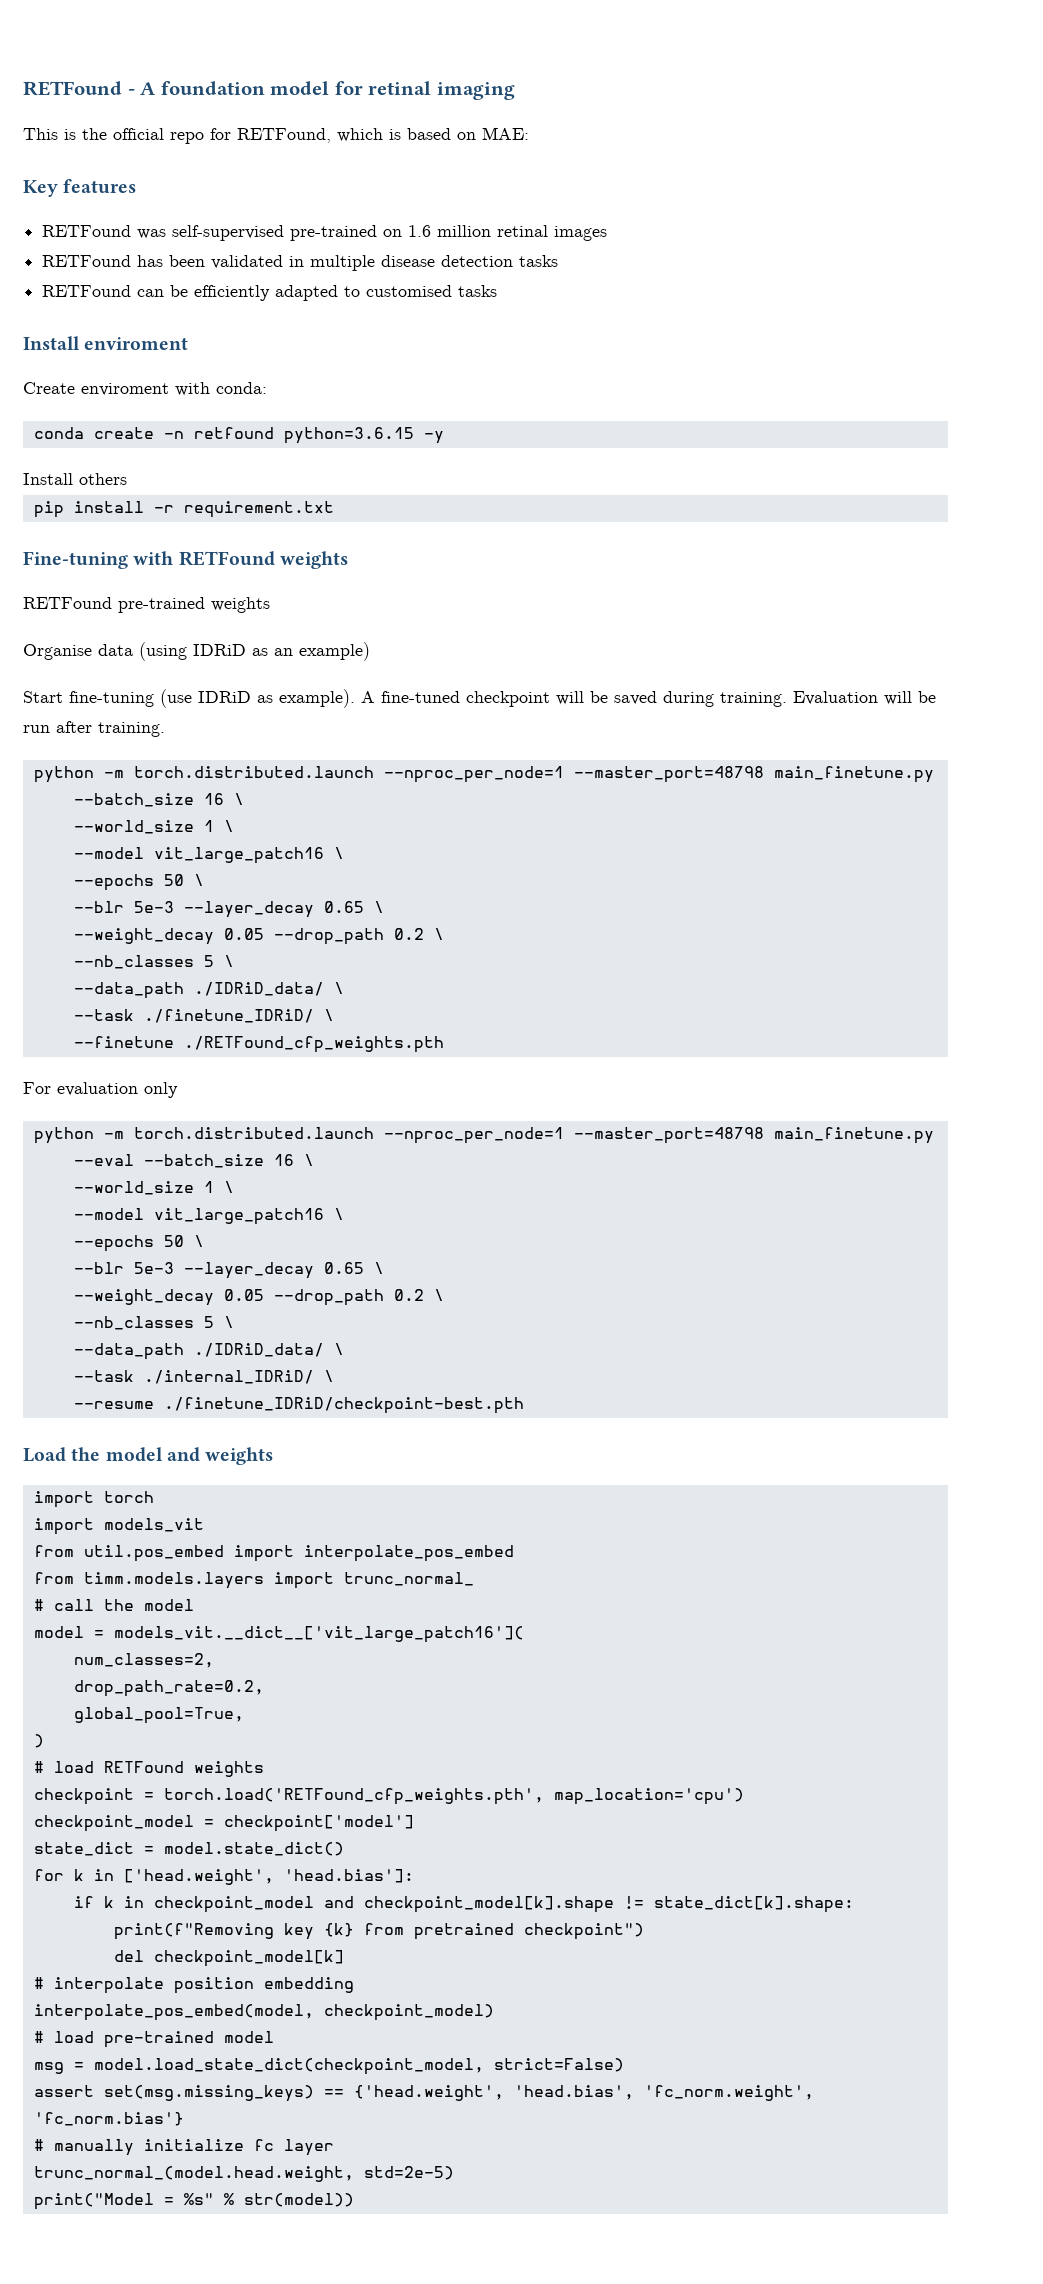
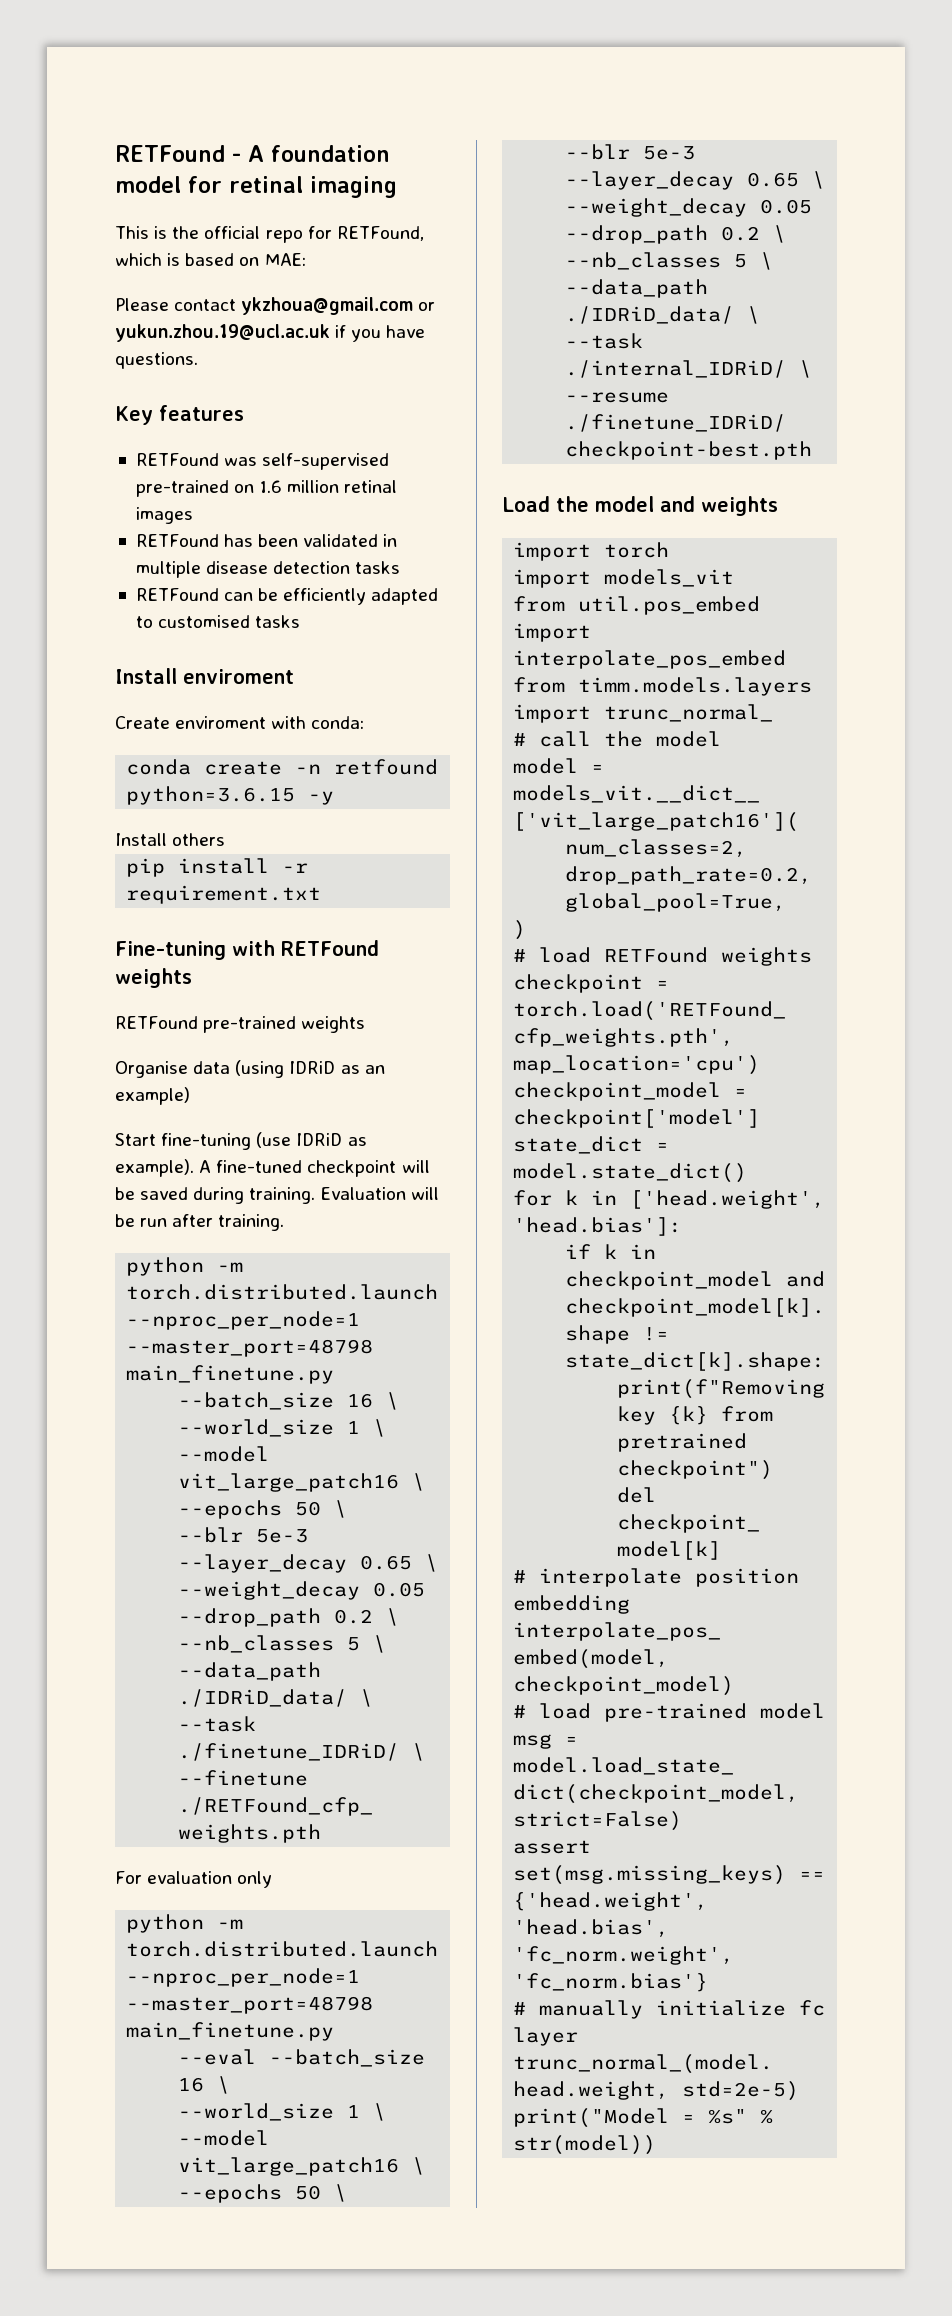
(529, 133) none -> [115,297,436,315] [115,324,426,342] [115,352,198,369] // Please contact ykzhoua@gmail.com or yukun.zhou.19@ucl.ac.uk if you have questions.

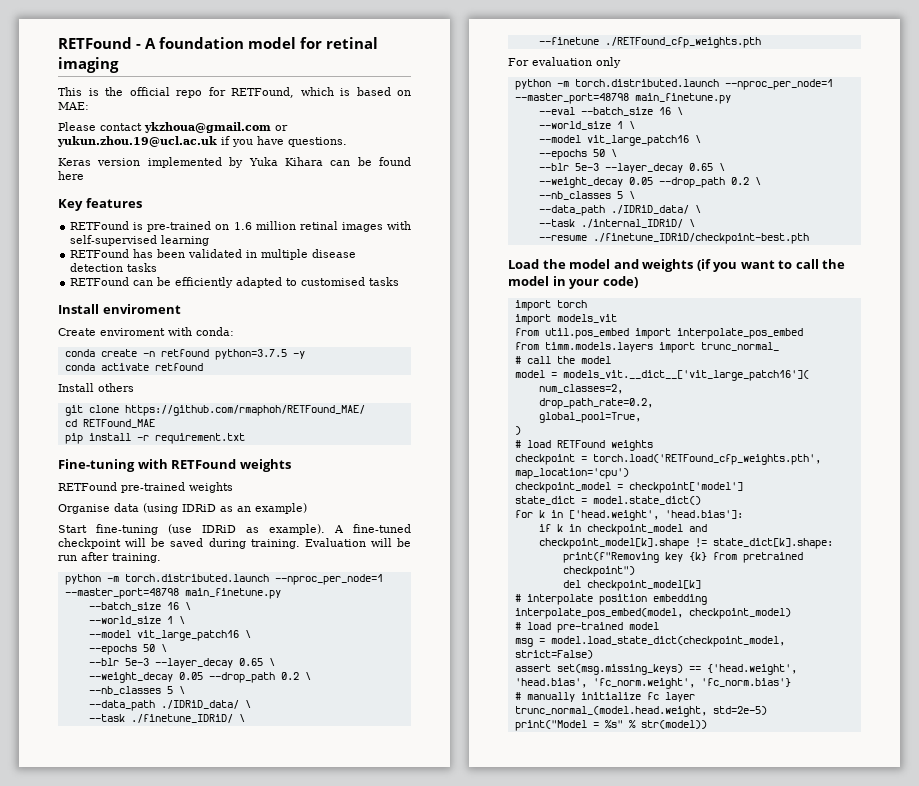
(198, 360) none -> [58,157,411,168] [58,171,84,180] // Keras version implemented by Yuka Kihara can be found here
[224,453,390,470] was self-supervised -> [133,222,144,230] is
(193, 515) none -> [387,221,412,230] [70,235,210,246] with self-supervised learning
[126,786,296,805] python=3.6.15 -> [214,349,287,360] python=3.7.5
(335, 798) none -> [64,363,203,371] // conda activate retfound
(226, 839) none -> [64,405,365,416] [64,419,155,428] // git clone https://github.com/rmaphoh/RETFound_MAE/ // cd RETFound_MAE
(778, 506) none -> [696,259,846,272] [508,276,638,289] (if you want to call the model in your code)

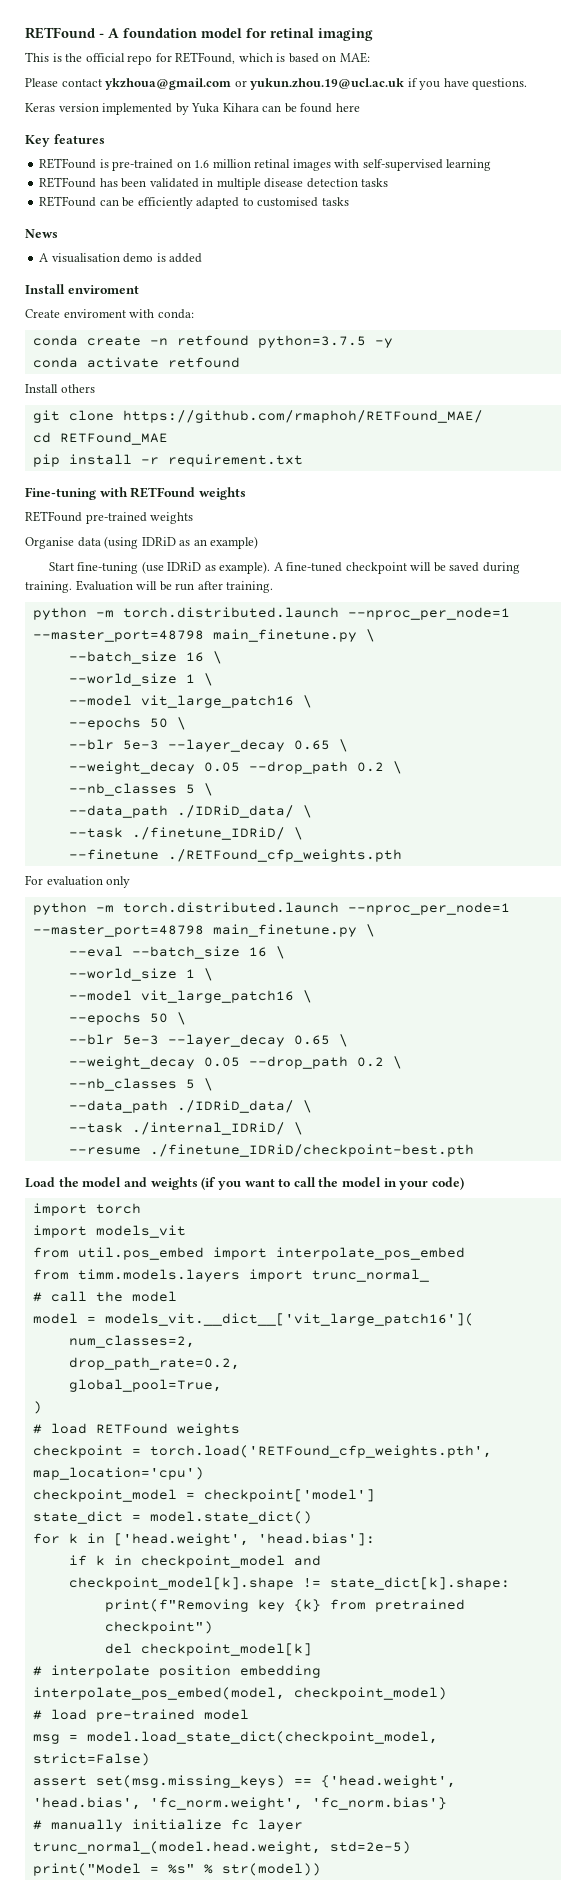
(400, 281) none -> [25,229,58,238] [39,253,203,263] // News // A visualisation demo is added
(281, 593) none -> [365,629,375,642] \
(731, 98) none -> [365,924,375,937] \

